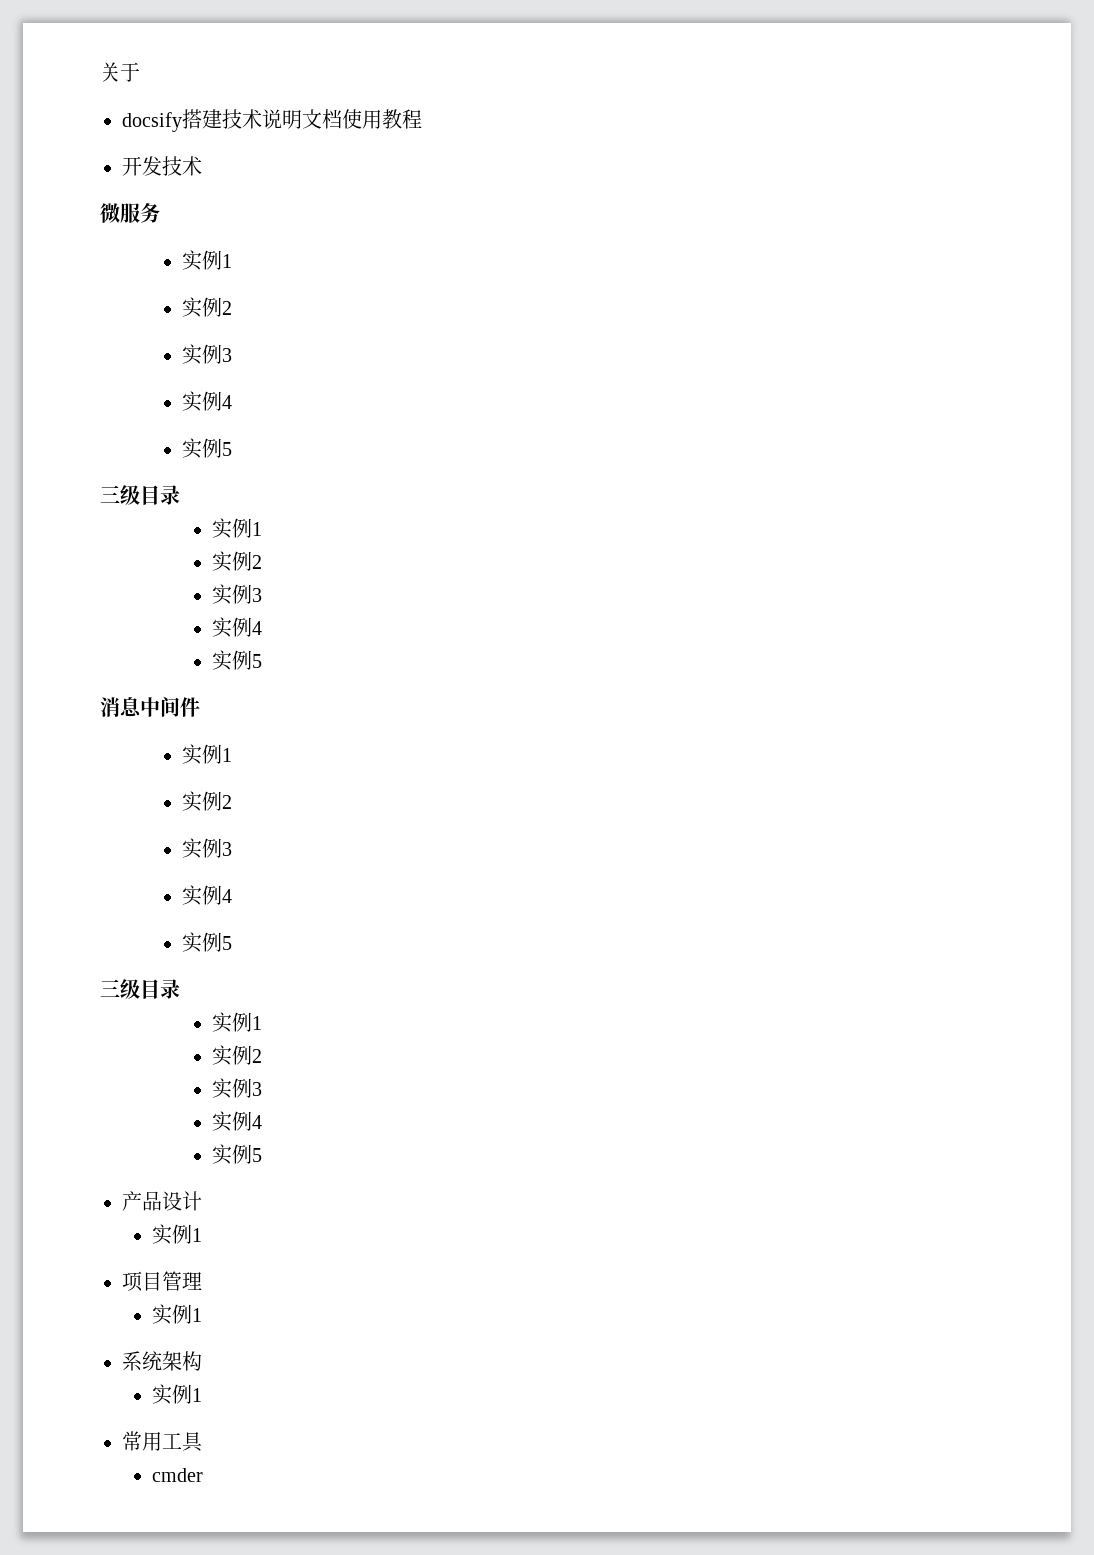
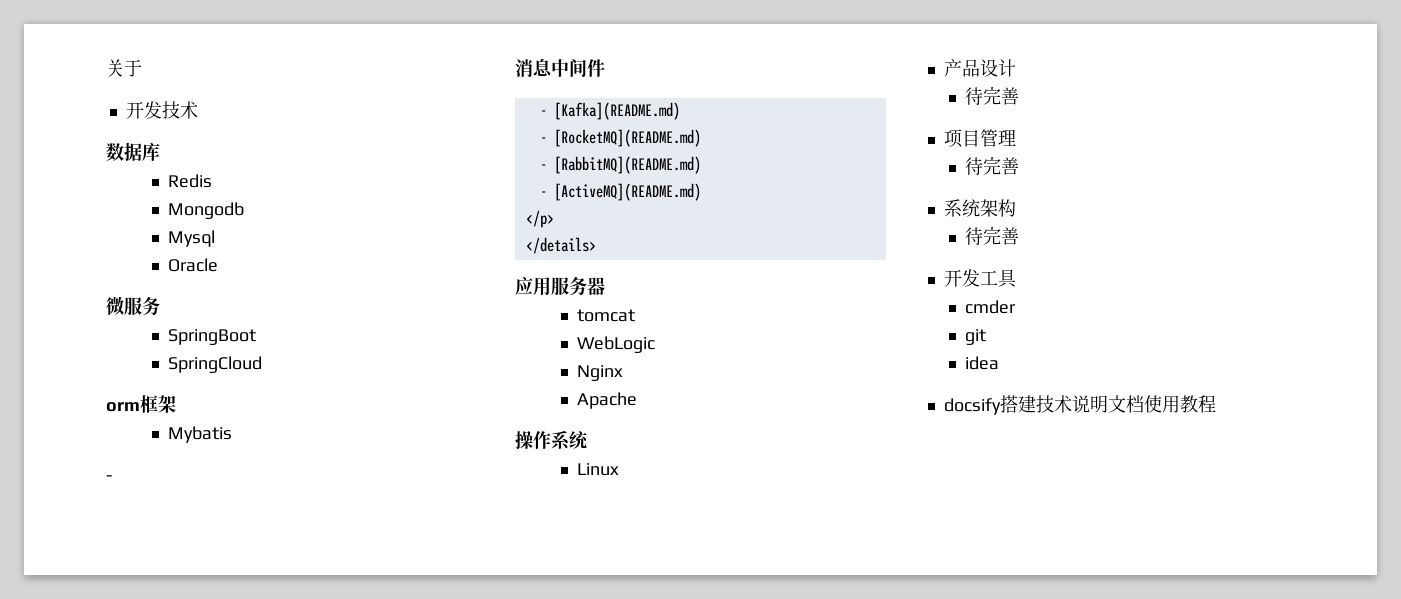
(140, 72) none -> [125,101,198,119] [106,142,160,161] [168,174,213,188] [168,202,245,219] [168,230,216,247] [168,258,219,272] [106,296,160,316] [168,329,257,345] [168,356,263,373] [106,395,176,413] [168,426,233,443] [106,475,112,481] [515,59,605,77] [539,102,680,120] [539,129,701,147] [539,156,701,174] [539,183,701,201] [525,210,554,228] [525,237,596,254] [515,277,605,296] [577,309,636,322] [577,336,656,353] [577,365,624,381] [577,392,638,409] [515,430,588,450] [577,463,620,476] [943,59,1016,77] [965,86,1020,105] [943,129,1016,148] [965,156,1020,175] [943,199,1016,217] [965,226,1020,245] [943,269,1017,288] [965,300,1017,314] [965,329,987,345] [965,356,1000,370] // 开发技术 // 数据库 // Redis // Mongodb // Mysql // Oracle // 微服务 // SpringBoot // SpringCloud // orm框架 // Mybatis // - // 消息中间件 // - [Kafka](README.md) // - [RocketMQ](README.md) // - [RabbitMQ](README.md) // - [ActiveMQ](README.md) // </p> // </details> // 应用服务器 // tomcat // WebLogic // Nginx // Apache // 操作系统 // Linux // 产品设计 // 待完善 // 项目管理 // 待完善 // 系统架构 // 待完善 // 开发工具 // cmder // git // idea
[122,156,202,176] [100,203,160,223] [181,250,232,271] [181,297,232,318] [181,344,232,365] [181,391,232,412] [181,438,232,459] [100,485,180,505] [211,518,262,539] [211,551,262,572] [211,584,262,605] [211,617,262,638] [211,650,262,671] [100,697,200,717] [181,744,232,765] [181,791,232,812] [181,838,232,859] [181,885,232,906] [181,932,232,953] [100,979,180,999] [211,1012,262,1033] [211,1045,262,1066] [211,1078,262,1099] [211,1111,262,1132] [211,1144,262,1165] [122,1191,202,1211] [151,1224,202,1245] [122,1271,202,1292] [151,1304,202,1325] [122,1351,202,1371] [151,1384,202,1405] [122,1431,203,1452] [151,1468,203,1482] // 开发技术 // 微服务 // 实例1 // 实例2 // 实例3 // 实例4 // 实例5 // 三级目录 // 实例1 // 实例2 // 实例3 // 实例4 // 实例5 // 消息中间件 // 实例1 // 实例2 // 实例3 // 实例4 // 实例5 // 三级目录 // 实例1 // 实例2 // 实例3 // 实例4 // 实例5 // 产品设计 // 实例1 // 项目管理 // 实例1 // 系统架构 // 实例1 // 常用工具 // cmder -> (1216, 404) none

